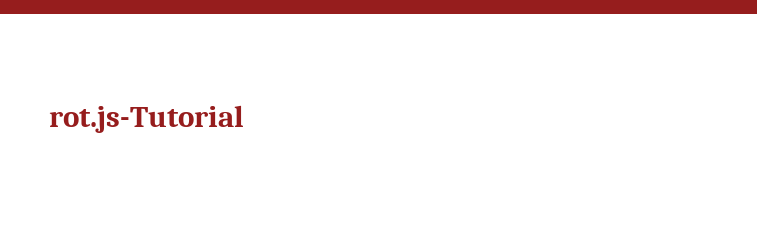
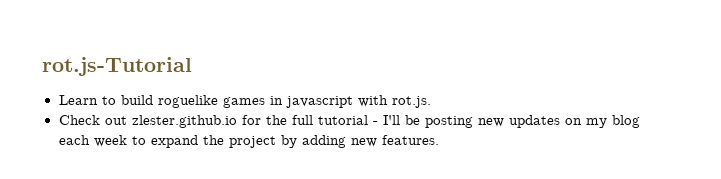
(244, 119) none -> [58,95,431,108] [58,115,640,128] [58,135,439,148] // Learn to build roguelike games in javascript with rot.js. // Check out zlester.github.io for the full tutorial - I'll be posting new updates on my blog each week to expand the project by adding new features.

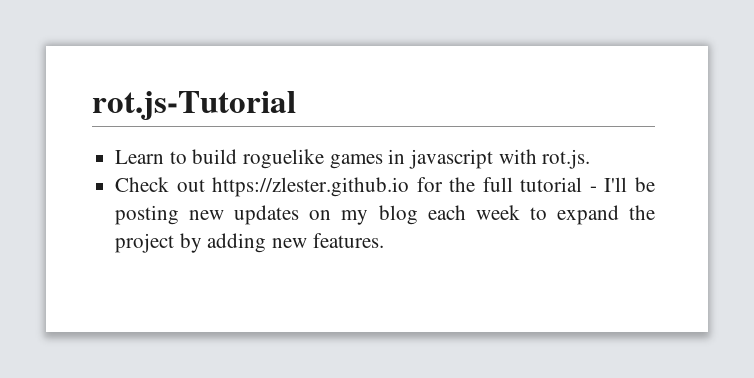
[131,115,237,128] zlester.github.io -> [212,177,410,197] https://zlester.github.io

